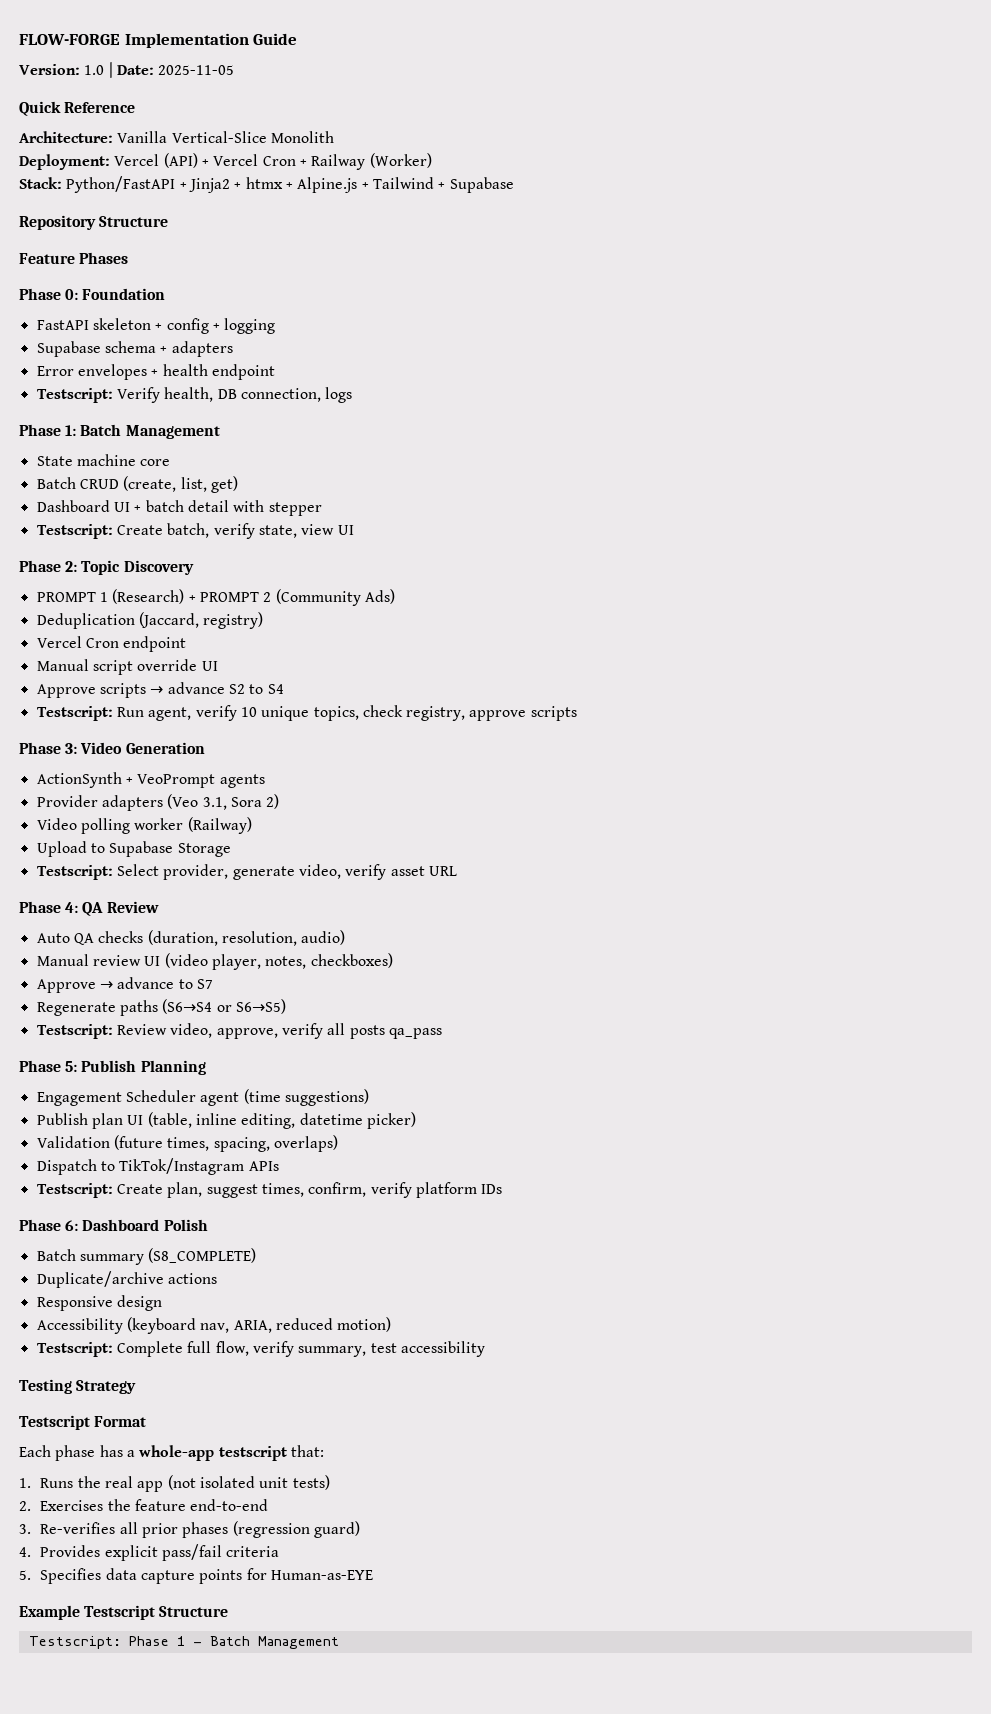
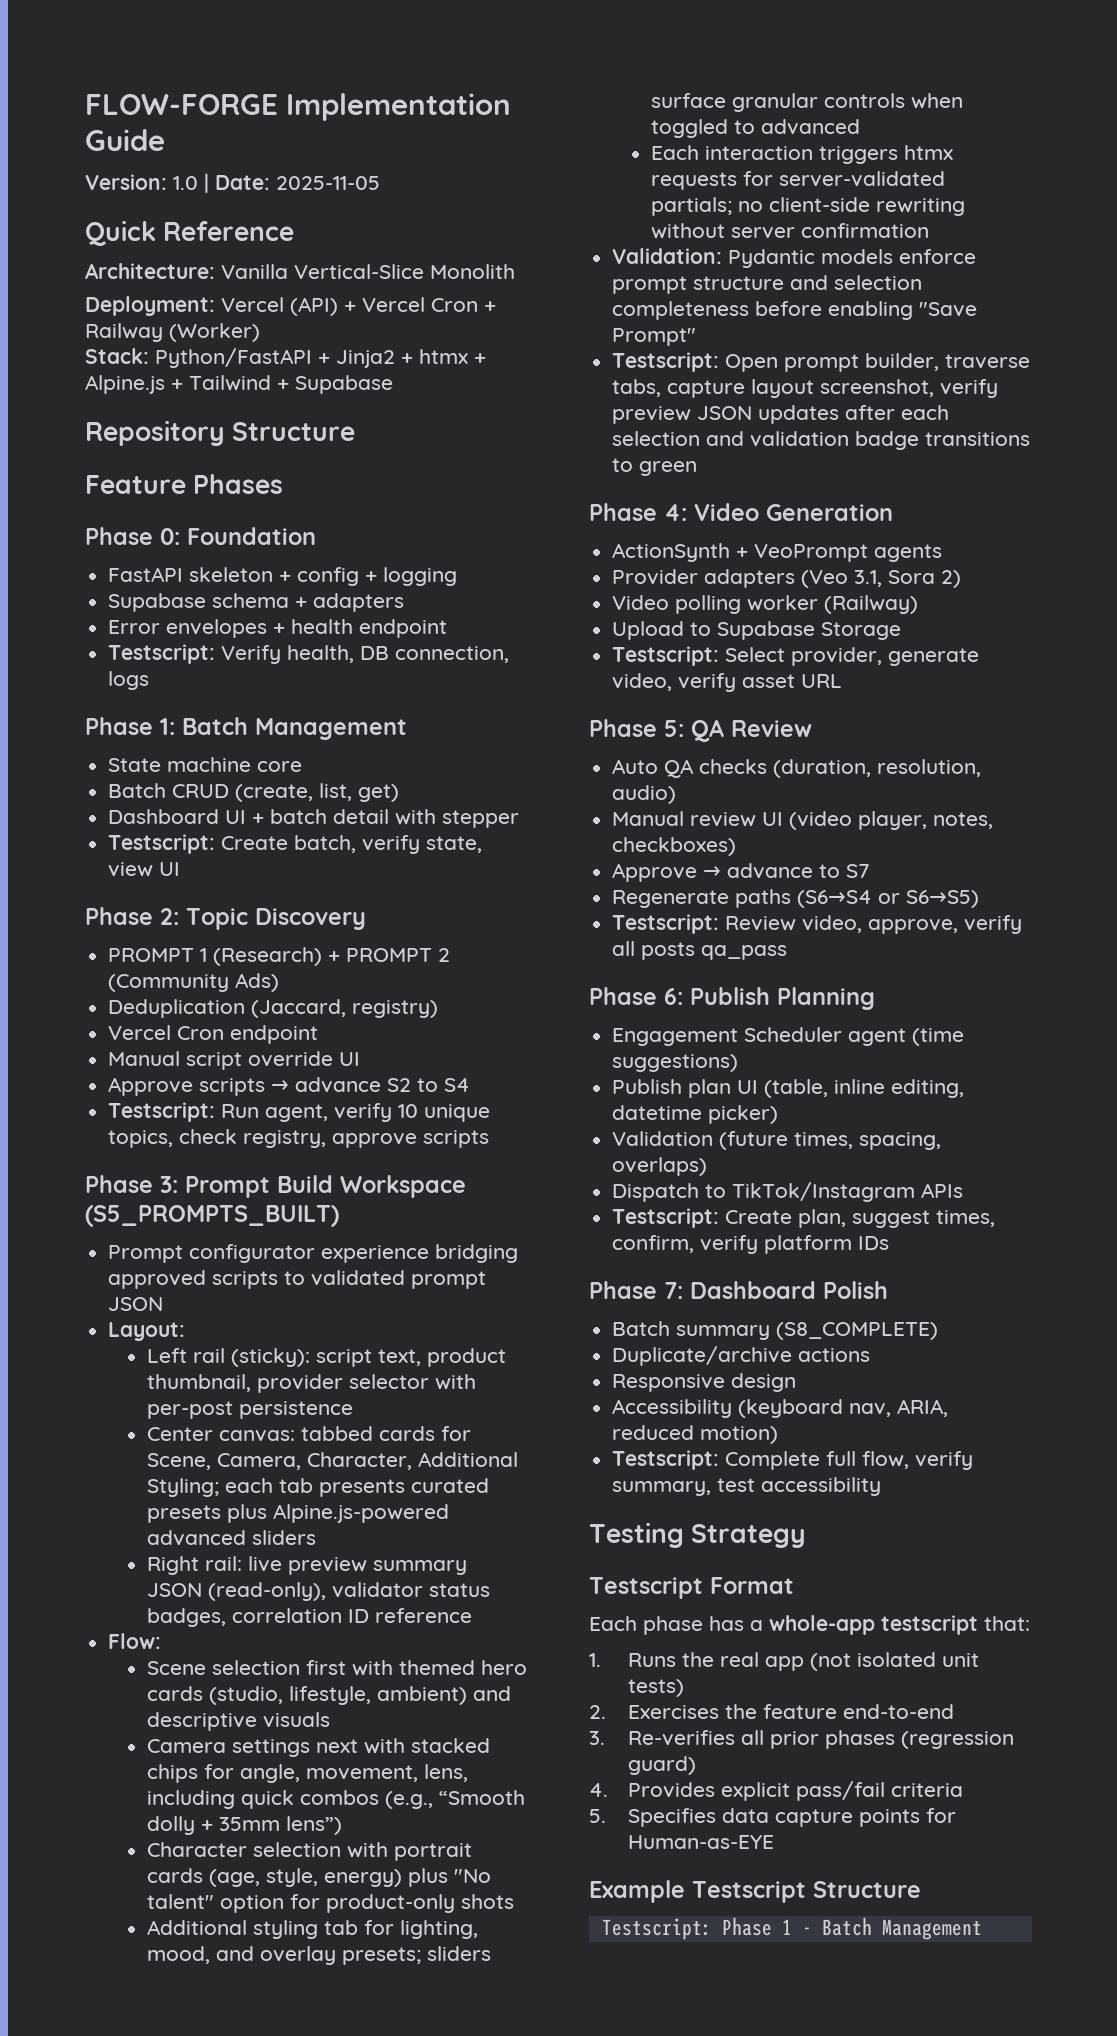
(78, 748) none -> [185,1175,466,1198] [85,1205,339,1227] [108,1244,519,1263] [108,1270,487,1289] [108,1297,164,1311] [108,1322,186,1341] [147,1348,507,1367] [147,1374,477,1393] [147,1401,354,1419] [147,1426,472,1442] [147,1452,519,1470] [147,1478,490,1497] [147,1504,450,1523] [147,1530,317,1546] [147,1556,468,1575] [147,1582,491,1601] [147,1608,473,1627] [108,1633,162,1649] [147,1660,528,1676] [147,1686,512,1705] [147,1712,331,1731] [147,1738,491,1757] [147,1764,469,1783] [147,1790,526,1809] [147,1816,343,1835] [147,1842,473,1861] [147,1868,492,1887] [147,1894,515,1913] [147,1920,479,1939] [147,1946,492,1965] [651,93,964,112] [651,119,861,138] [651,145,954,164] [651,171,946,190] [651,197,966,216] [651,223,930,239] [612,248,977,268] [612,275,923,294] [612,301,978,320] [612,328,697,346] [612,352,1031,372] [612,379,999,398] [612,405,950,424] [612,431,1031,450] [612,458,698,476] [589,503,687,521] Prompt Build Workspace (S5_PROMPTS_BUILT) // Prompt configurator experience bridging approved scripts to validated prompt JSON // Layout: // Left rail (sticky): script text, product thumbnail, provider selector with per-post persistence // Center canvas: tabbed cards for Scene, Camera, Character, Additional Styling; each tab presents curated presets plus Alpine.js-powered advanced sliders // Right rail: live preview summary JSON (read-only), validator status badges, correlation ID reference // Flow: // Scene selection first with themed hero cards (studio, lifestyle, ambient) and descriptive visuals // Camera settings next with stacked chips for angle, movement, lens, including quick combos (e.g., “Smooth dolly + 35mm lens”) // Character selection with portrait cards (age, style, energy) plus "No talent" option for product-only shots // Additional styling tab for lighting, mood, and overlay presets; sliders surface granular controls when toggled to advanced // Each interaction triggers htmx requests for server-validated partials; no client-side rewriting without server confirmation // Validation: Pydantic models enforce prompt structure and selection completeness before enabling "Save Prompt" // Testscript: Open prompt builder, traverse tabs, capture layout screenshot, verify preview JSON updates after each selection and validation badge transitions to green // Phase 4:
[65,902,79,913] 4: -> [664,720,684,737] 5:
[65,1061,78,1072] 5: -> [664,988,683,1005] 6:
[65,1220,79,1231] 6: -> [664,1282,683,1299] 7:

